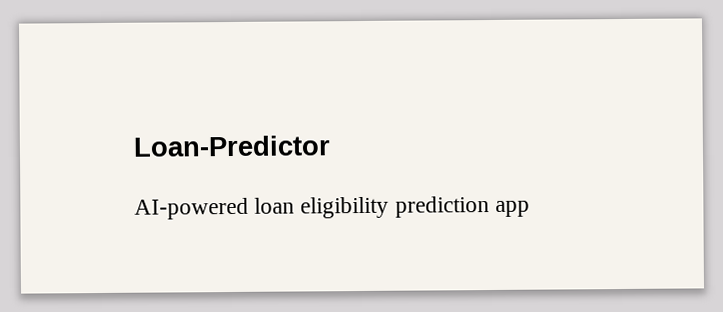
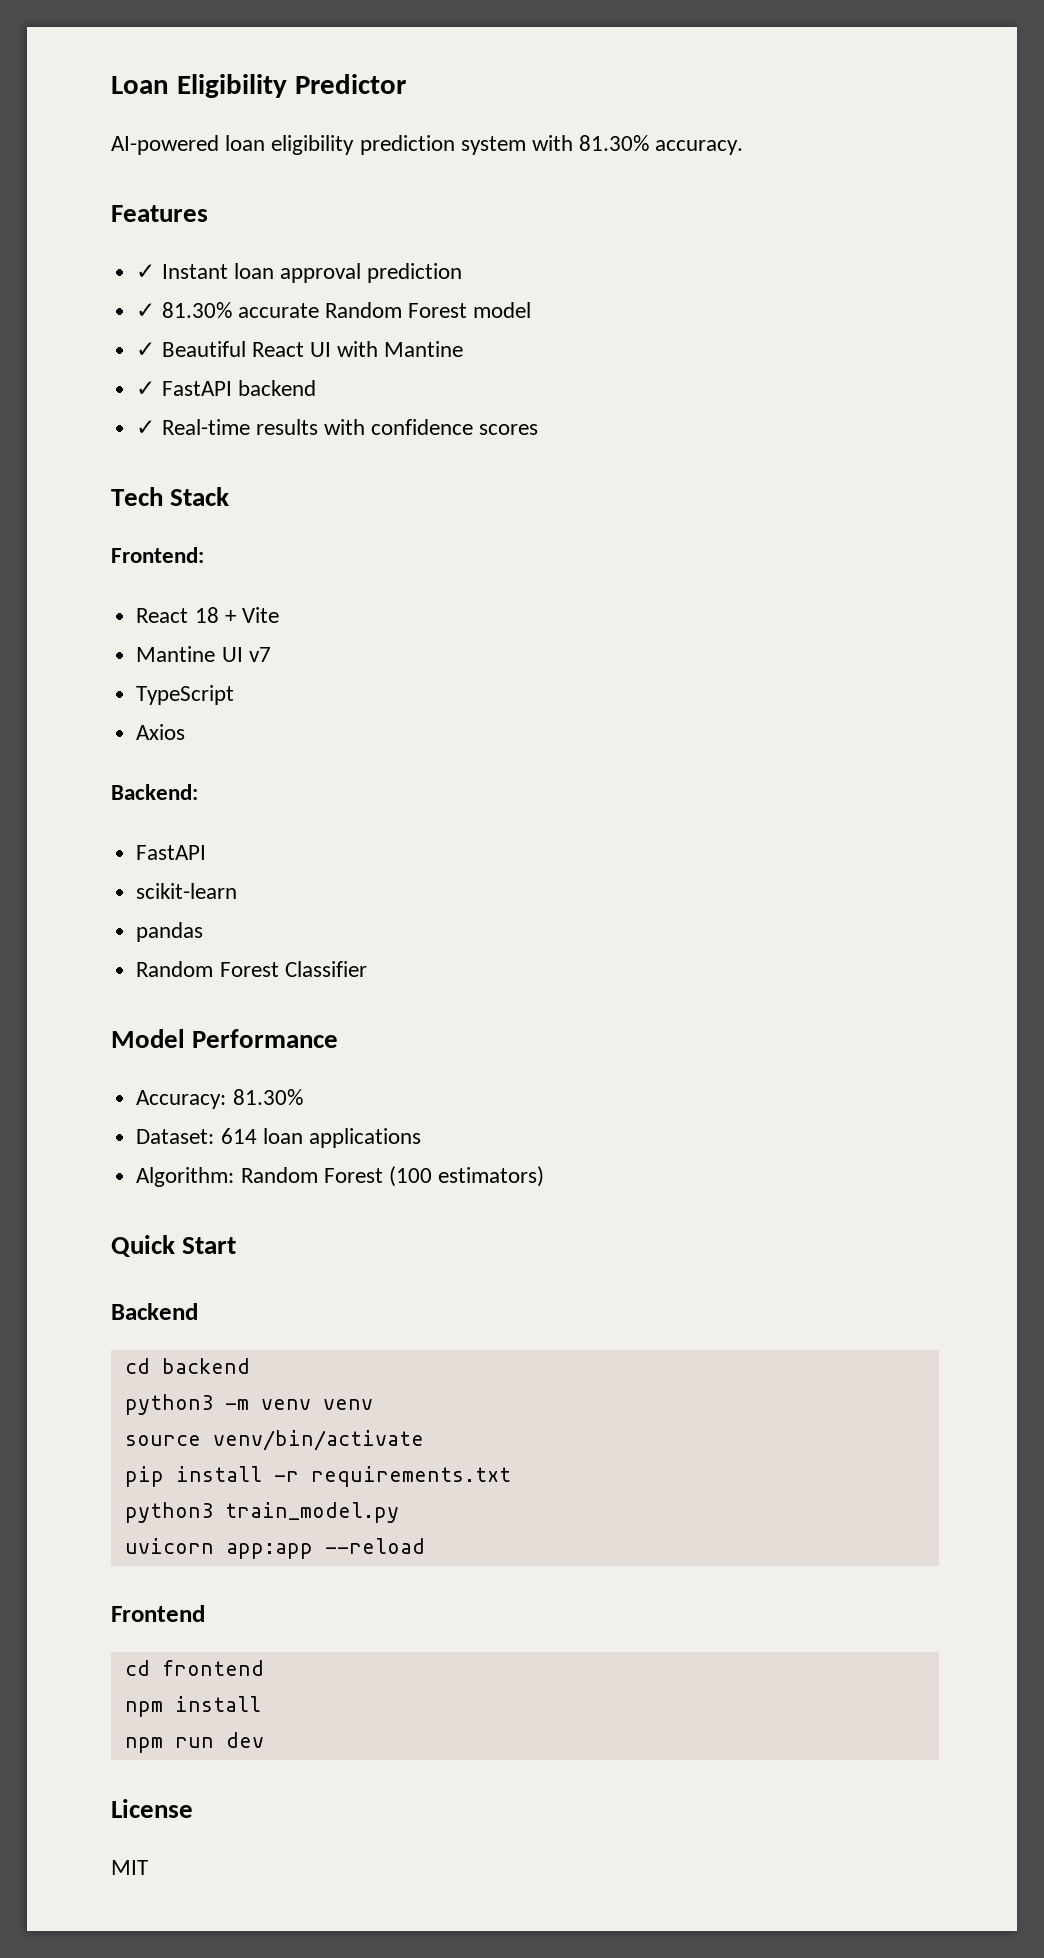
[133,135,330,157] Loan-Predictor -> [111,74,406,98] Loan Eligibility Predictor
[494,200,530,217] app -> [460,135,744,155] [111,205,208,222] [136,263,463,283] [136,302,532,318] [136,341,464,357] [136,380,316,396] [136,419,539,435] [111,487,230,506] [111,547,204,563] [136,607,279,623] [136,646,271,662] [136,685,235,705] [136,724,186,740] [111,784,198,800] [136,845,207,860] [136,883,238,899] [136,922,204,942] [136,961,367,977] [111,1029,339,1048] [136,1089,303,1109] [136,1128,421,1148] [136,1166,545,1187] [111,1235,237,1257] [111,1303,198,1320] [124,1358,250,1374] [124,1394,373,1415] [124,1430,424,1451] [124,1466,511,1487] [124,1502,399,1523] [124,1538,425,1559] [111,1605,205,1622] [124,1660,264,1676] [124,1696,261,1717] [124,1732,264,1753] [111,1799,193,1818] [111,1860,148,1875] system with 81.30% accuracy. // Features // ✓ Instant loan approval prediction // ✓ 81.30% accurate Random Forest model // ✓ Beautiful React UI with Mantine // ✓ FastAPI backend // ✓ Real-time results with confidence scores // Tech Stack // Frontend: // React 18 + Vite // Mantine UI v7 // TypeScript // Axios // Backend: // FastAPI // scikit-learn // pandas // Random Forest Classifier // Model Performance // Accuracy: 81.30% // Dataset: 614 loan applications // Algorithm: Random Forest (100 estimators) // Quick Start // Backend // cd backend // python3 -m venv venv // source venv/bin/activate // pip install -r requirements.txt // python3 train_model.py // uvicorn app:app --reload // Frontend // cd frontend // npm install // npm run dev // License // MIT

